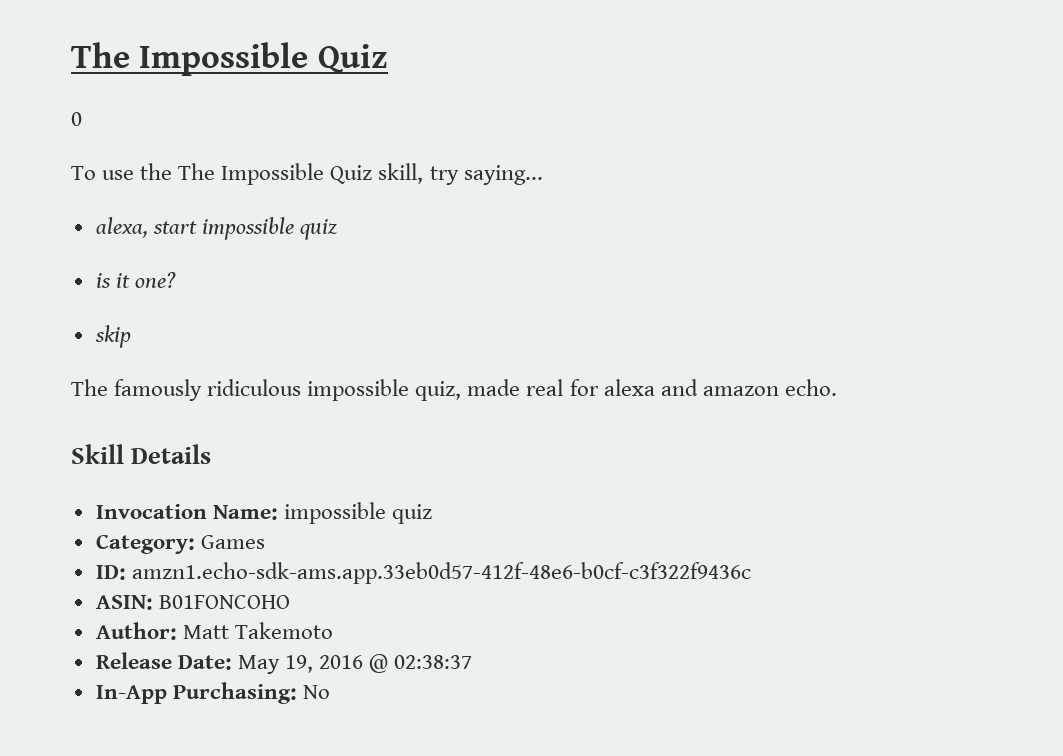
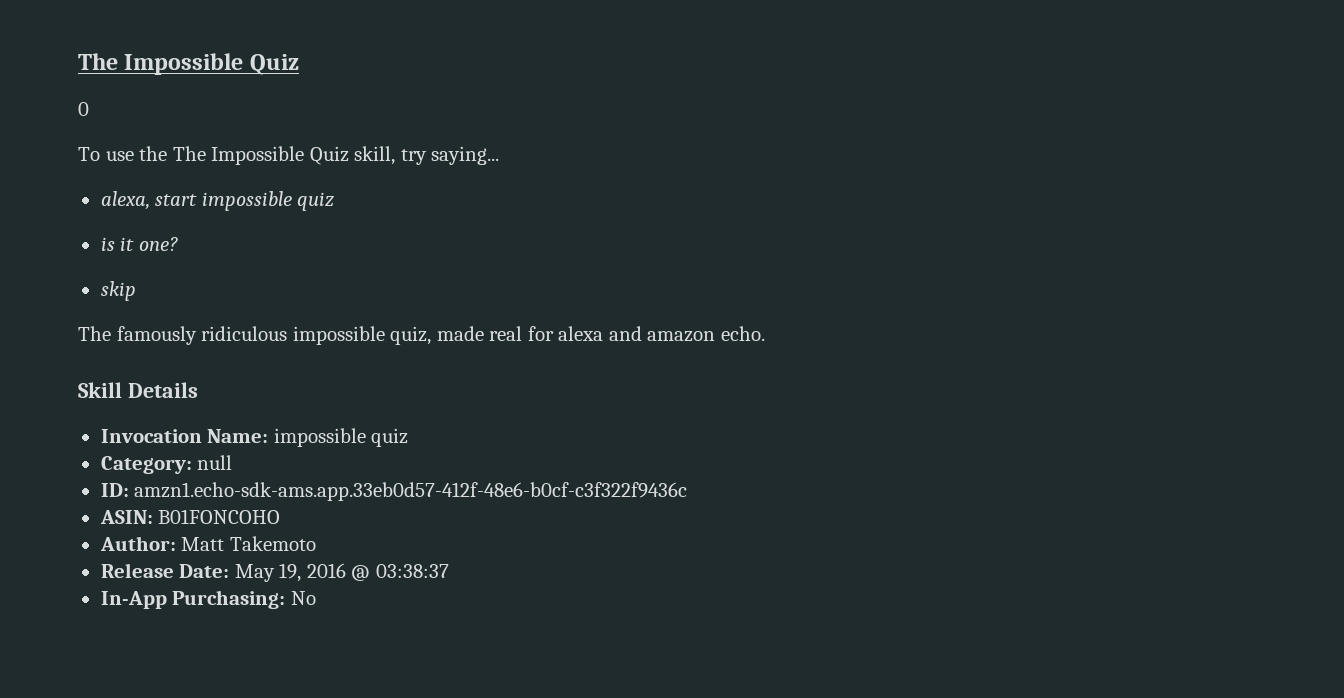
[200,535,265,549] Games -> [197,455,233,470] null
[394,655,473,669] 02:38:37 -> [375,564,449,578] 03:38:37

